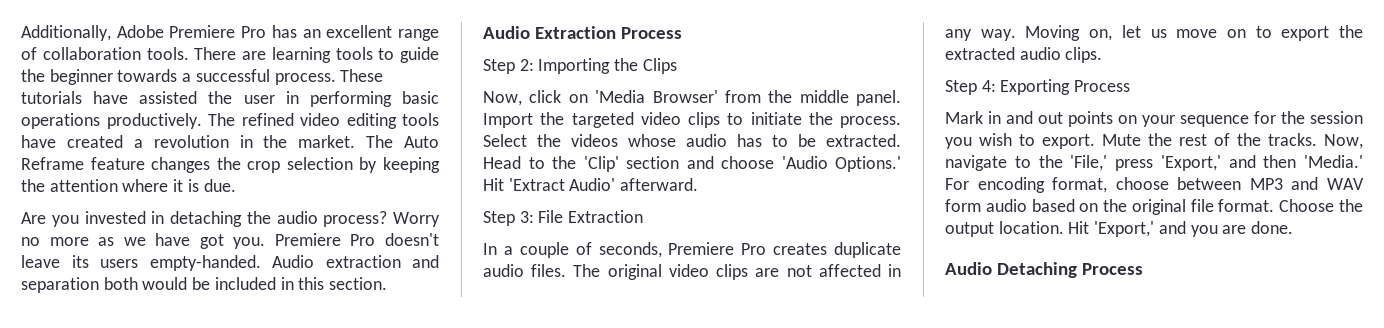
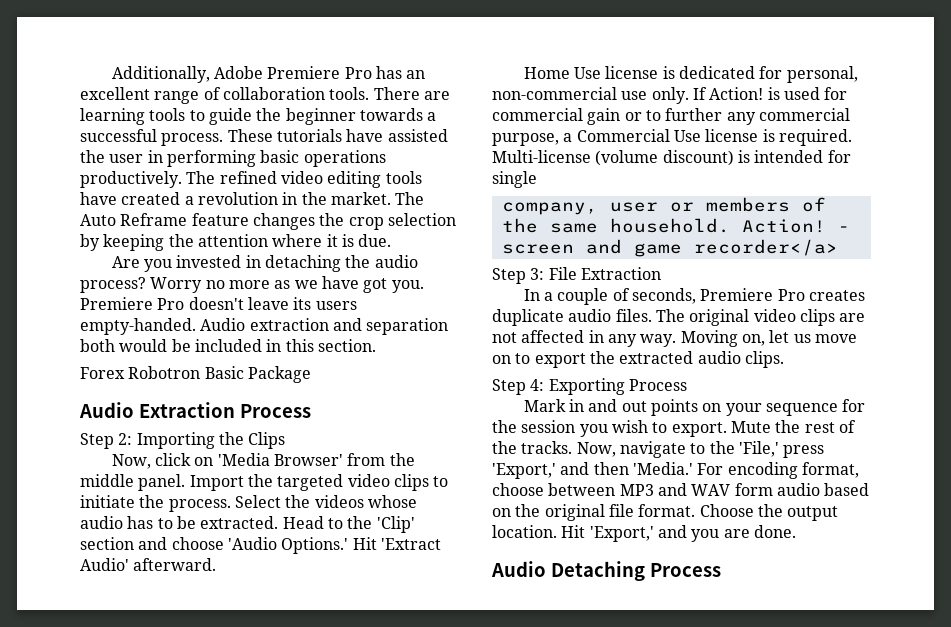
(388, 283) none -> [80,366,311,383] // Forex Robotron Basic Package
(699, 184) none -> [523,66,858,83] [492,87,848,104] [492,108,850,125] [492,129,852,146] [492,150,851,166] [492,171,537,188] [501,197,826,215] [501,218,850,233] [501,239,838,257] // Home Use license is dedicated for personal, non-commercial use only. If Action! is used for commercial gain or to further any commercial purpose, a Commercial Use license is required. Multi-license (volume discount) is intended for single // company, user or members of the same household. Action! - screen and game recorder</a>

